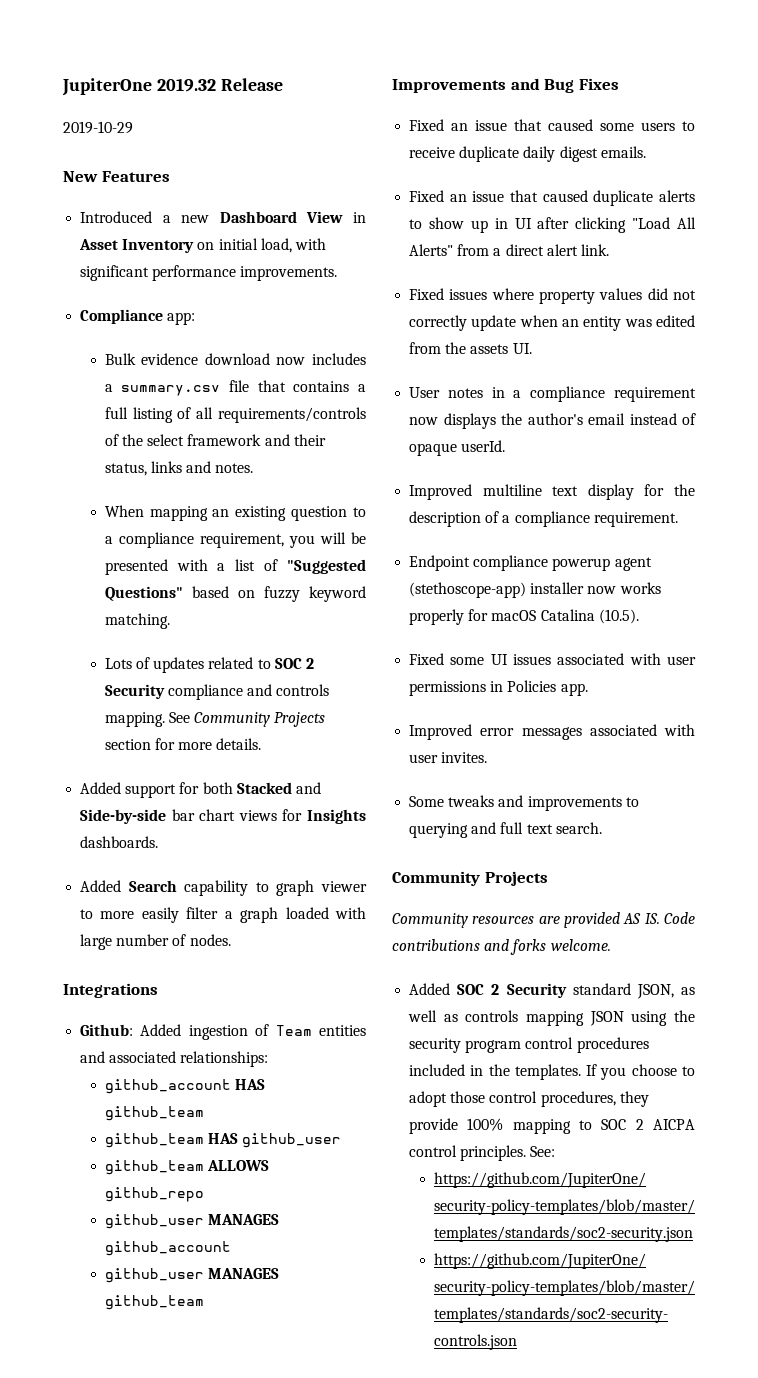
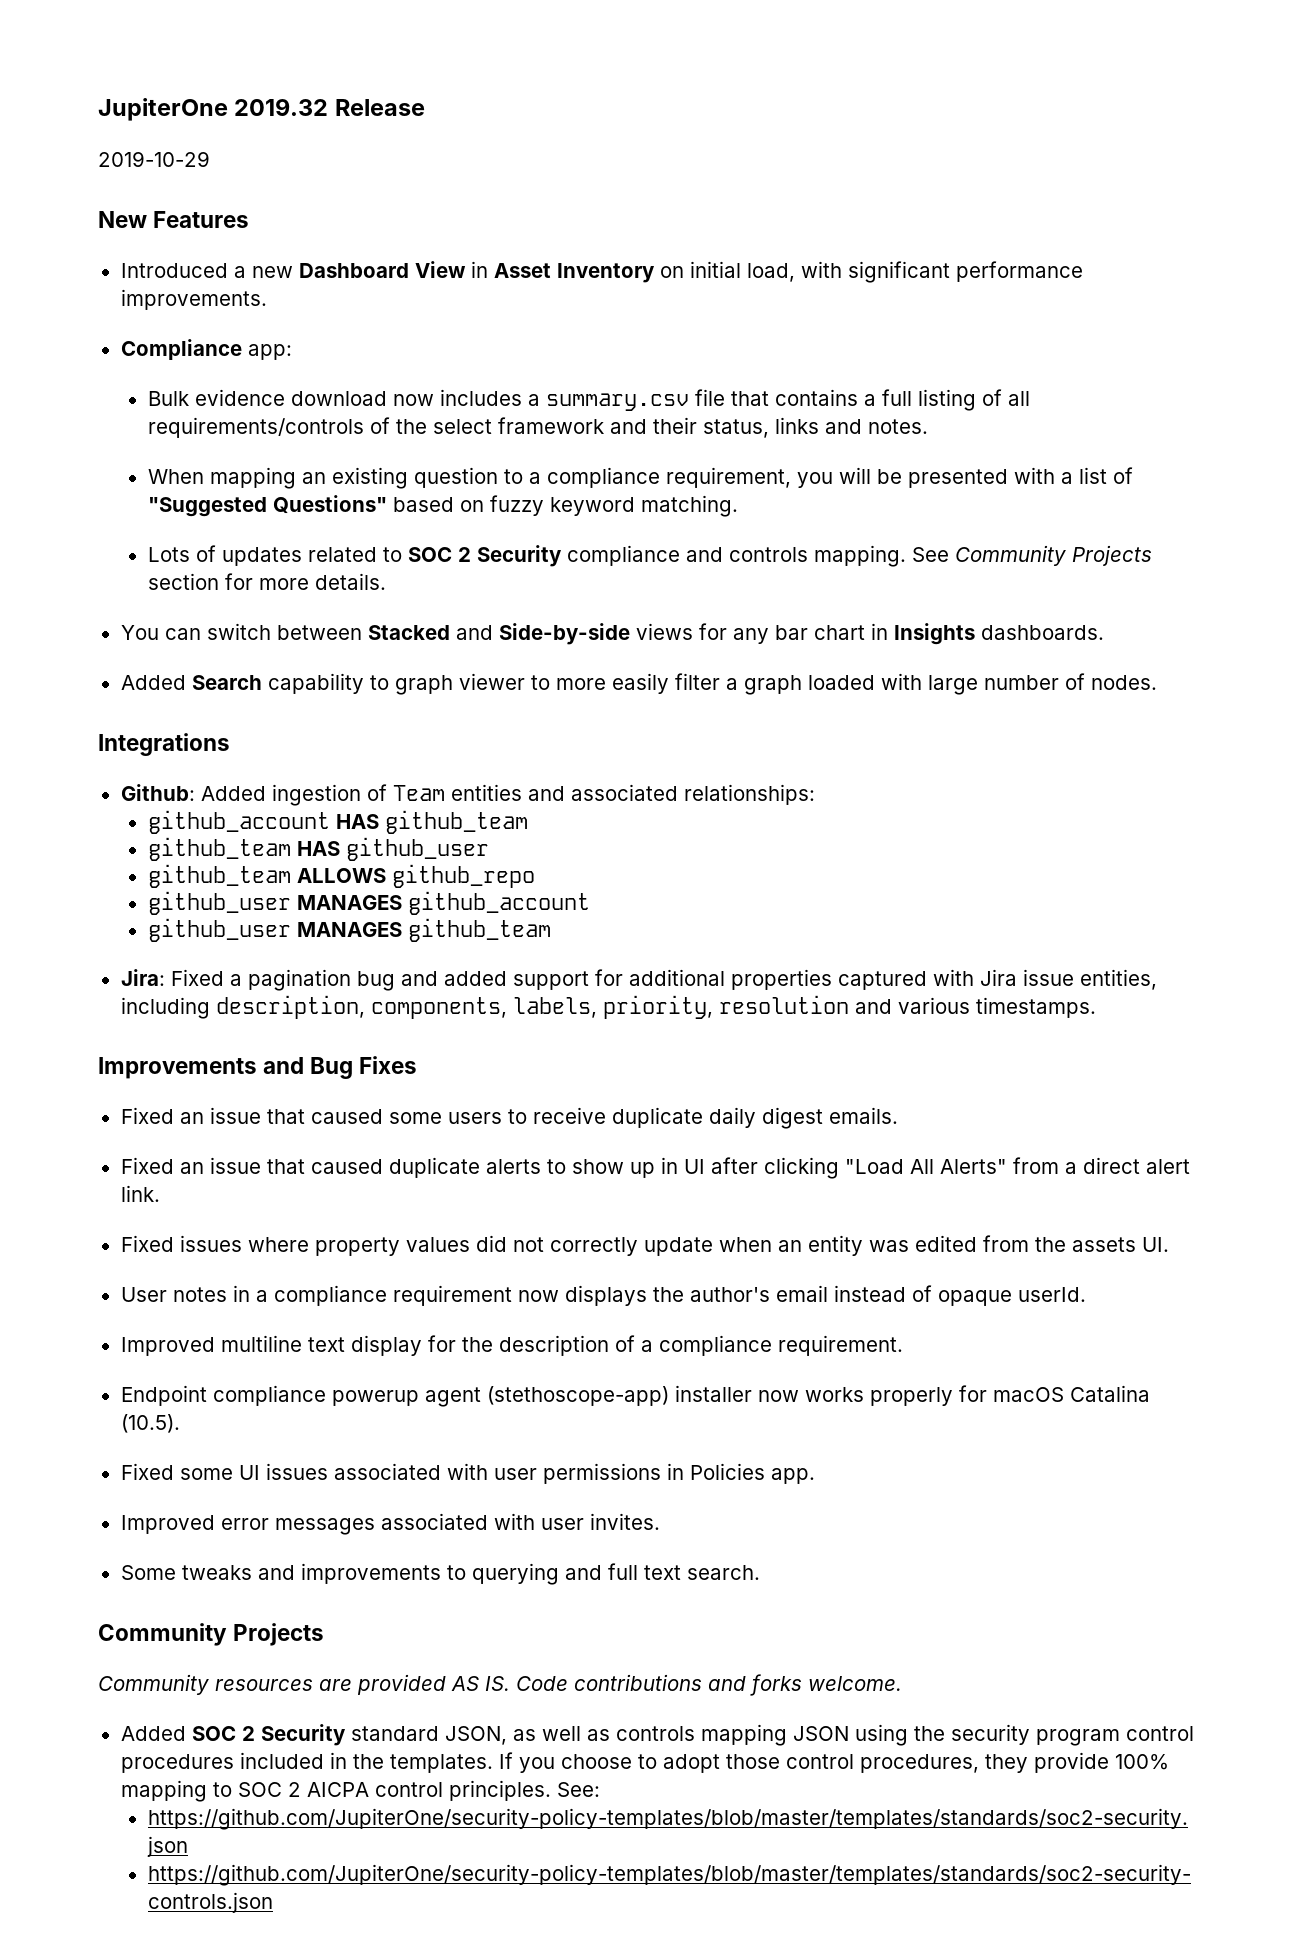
[80,782,321,798] [80,809,303,824] Added support for both Stacked and Side-by-side bar chart views for -> [120,623,888,645] You can switch between Stacked and Side-by-side views for any bar chart in
(204, 1302) none -> [120,969,1157,991] [120,995,1096,1019] // Jira: Fixed a pagination bug and added support for additional properties captured with Jira issue entities, including description, components, labels, priority, resolution and various timestamps.

